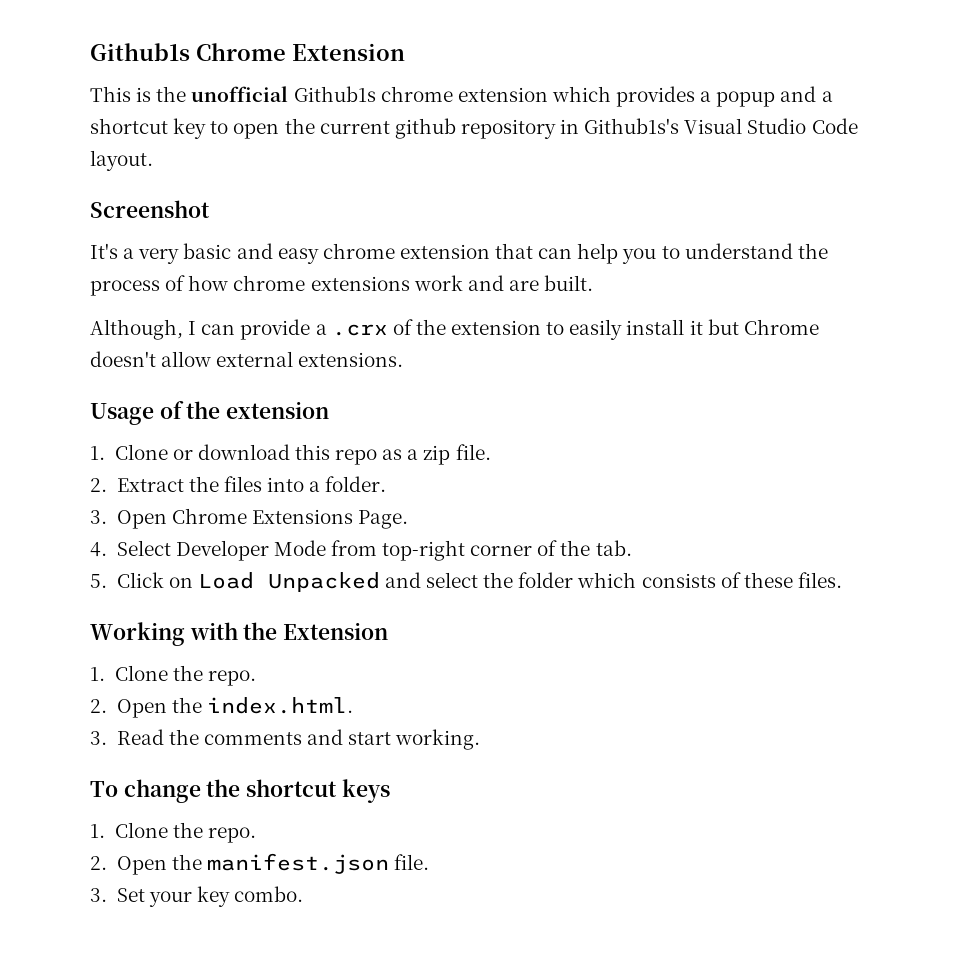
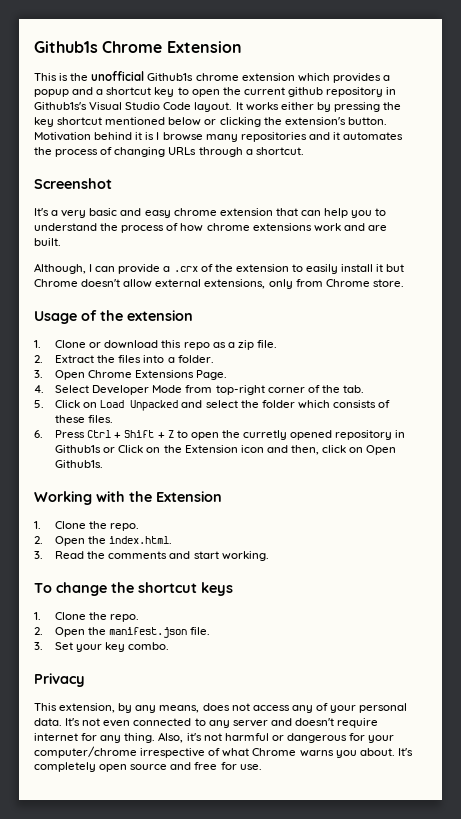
(153, 160) none -> [235,102,402,112] [34,117,387,127] [34,132,404,142] [34,147,304,157] It works either by pressing the key shortcut mentioned below or clicking the extension's button. Motivation behind it is I browse many repositories and it automates the process of changing URLs through a shortcut.
[298,352,404,367] extensions. -> [204,279,404,289] extensions, only from Chrome store.
(842, 580) none -> [34,430,406,440] [55,445,397,455] [55,460,104,468] // 6. Press Ctrl + Shift + Z to open the curretly opened repository in Github1s or Click on the Extension icon and then, click on Open Github1s.
(303, 894) none -> [34,673,85,687] [34,703,408,713] [34,718,379,728] [34,732,395,743] [34,746,413,758] [34,762,262,772] // Privacy // This extension, by any means, does not access any of your personal data. It's not even connected to any server and doesn't require internet for any thing. Also, it's not harmful or dangerous for your computer/chrome irrespective of what Chrome warns you about. It's completely open source and free for use.

